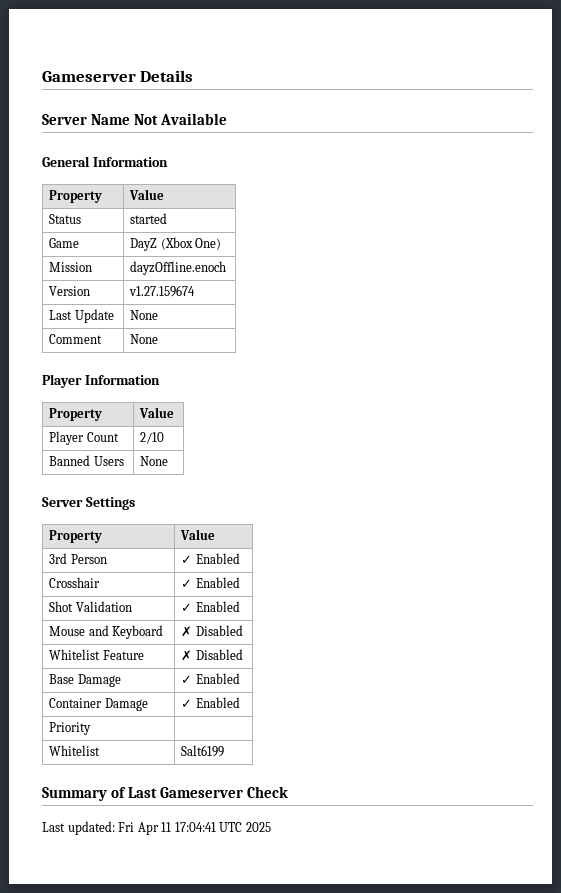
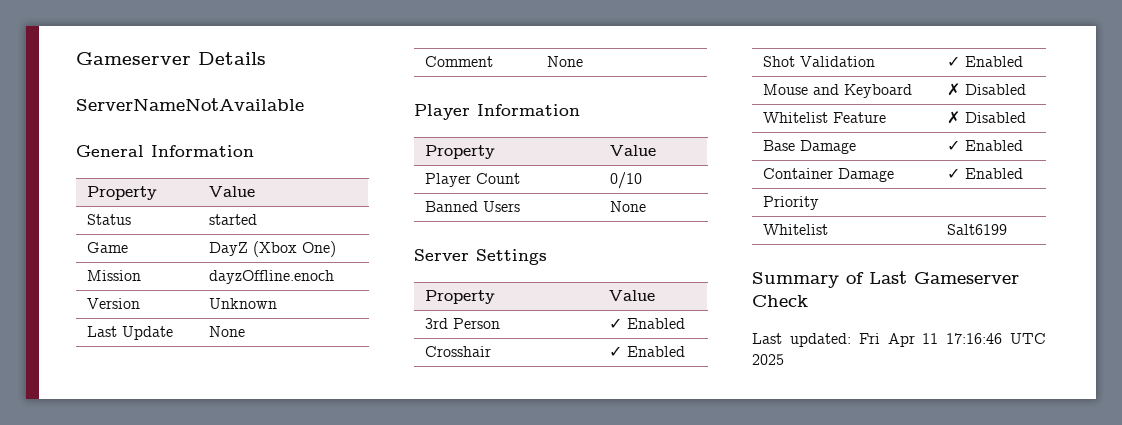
[42,113,228,125] Server Name Not Available -> [76,98,304,111] ServerNameNotAvailable
[129,285,196,297] v1.27.159674 -> [208,298,277,309] Unknown
[140,432,165,444] 2/10 -> [609,172,642,189] 0/10
[174,822,216,832] 17:04:41 -> [946,333,1003,344] 17:16:46

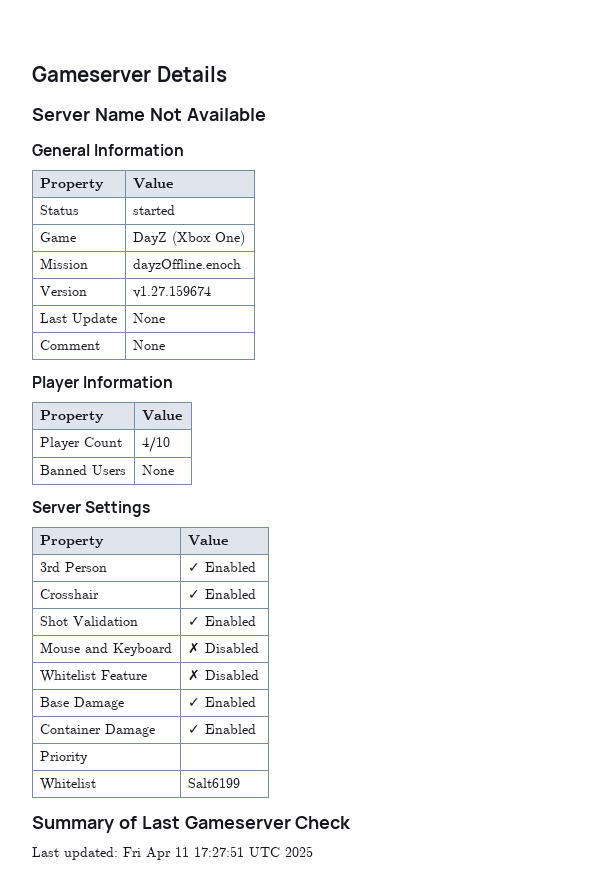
[76,98,304,111] ServerNameNotAvailable -> [32,108,266,121] Server Name Not Available
[208,298,277,309] Unknown -> [132,285,211,298] v1.27.159674
[609,172,642,189] 0/10 -> [141,436,170,453] 4/10
[946,333,1003,344] 17:16:46 -> [194,846,244,857] 17:27:51

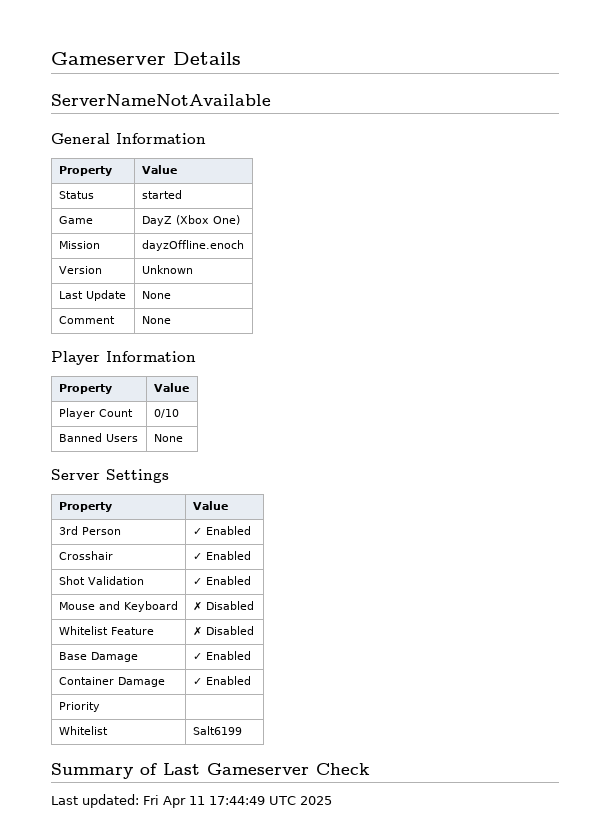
[32,108,266,121] Server Name Not Available -> [51,94,271,106] ServerNameNotAvailable
[132,285,211,298] v1.27.159674 -> [141,265,193,274] Unknown
[141,436,170,453] 4/10 -> [153,409,179,418] 0/10
[194,846,244,857] 17:27:51 -> [209,796,265,805] 17:44:49

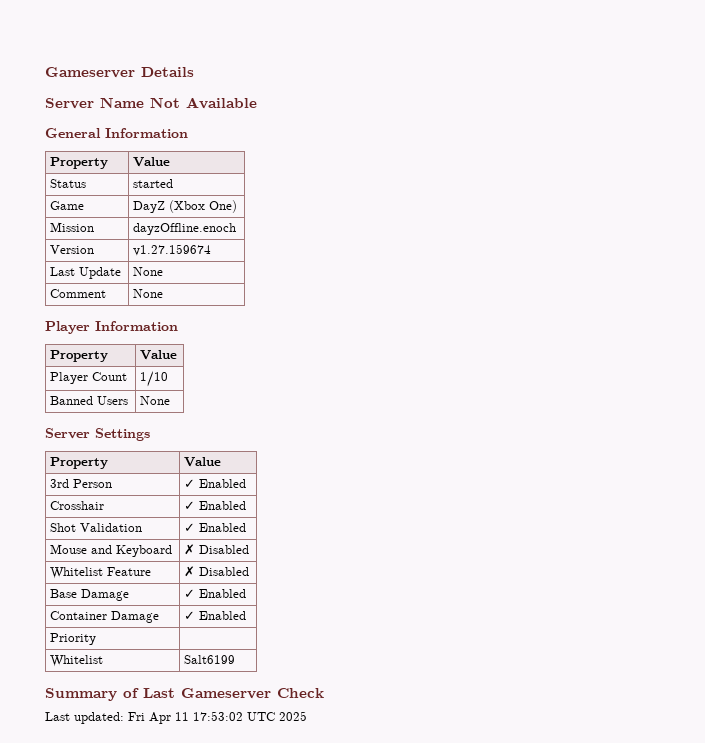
[51,94,271,106] ServerNameNotAvailable -> [45,97,257,109] Server Name Not Available
[141,265,193,274] Unknown -> [133,244,212,256] v1.27.159674
[153,409,179,418] 0/10 -> [140,371,169,387] 1/10
[209,796,265,805] 17:44:49 -> [193,711,243,721] 17:53:02

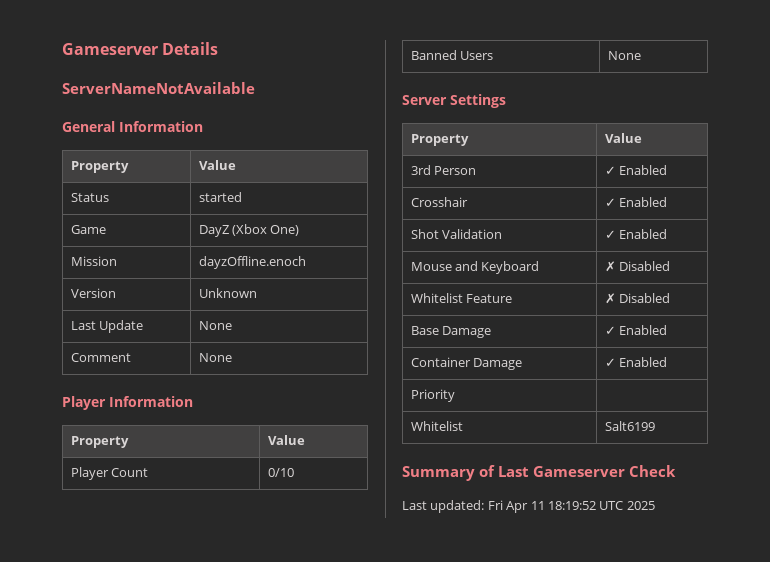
[45,97,257,109] Server Name Not Available -> [62,82,255,94] ServerNameNotAvailable
[133,244,212,256] v1.27.159674 -> [198,288,257,298] Unknown
[140,371,169,387] 1/10 -> [267,468,294,477] 0/10
[193,711,243,721] 17:53:02 -> [547,501,596,510] 18:19:52

